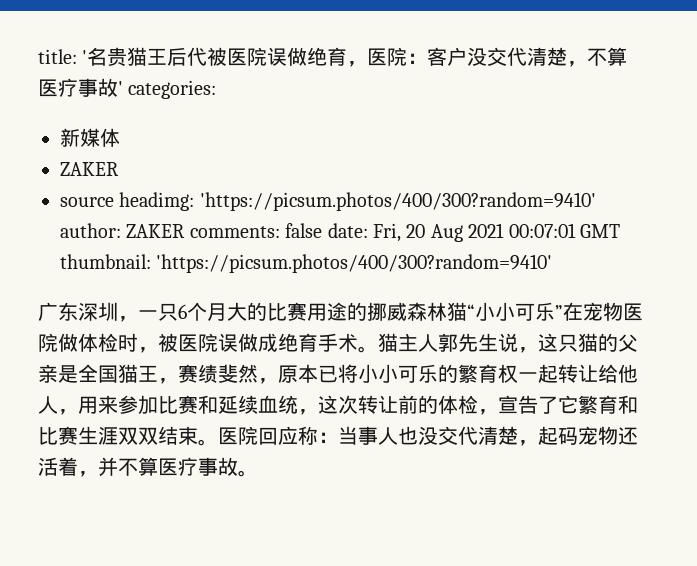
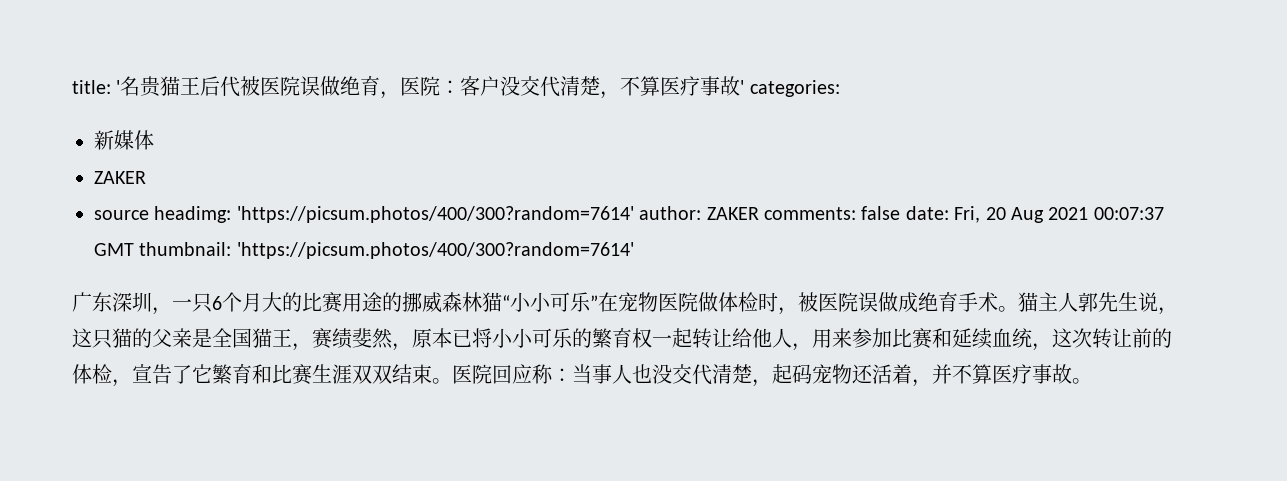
[199,192,596,211] 'https://picsum.photos/400/300?random=9410' -> [236,206,634,223] 'https://picsum.photos/400/300?random=7614'
[508,223,576,238] 00:07:01 -> [1093,207,1164,220] 00:07:37
[156,254,553,273] 'https://picsum.photos/400/300?random=9410' -> [236,242,634,259] 'https://picsum.photos/400/300?random=7614'

